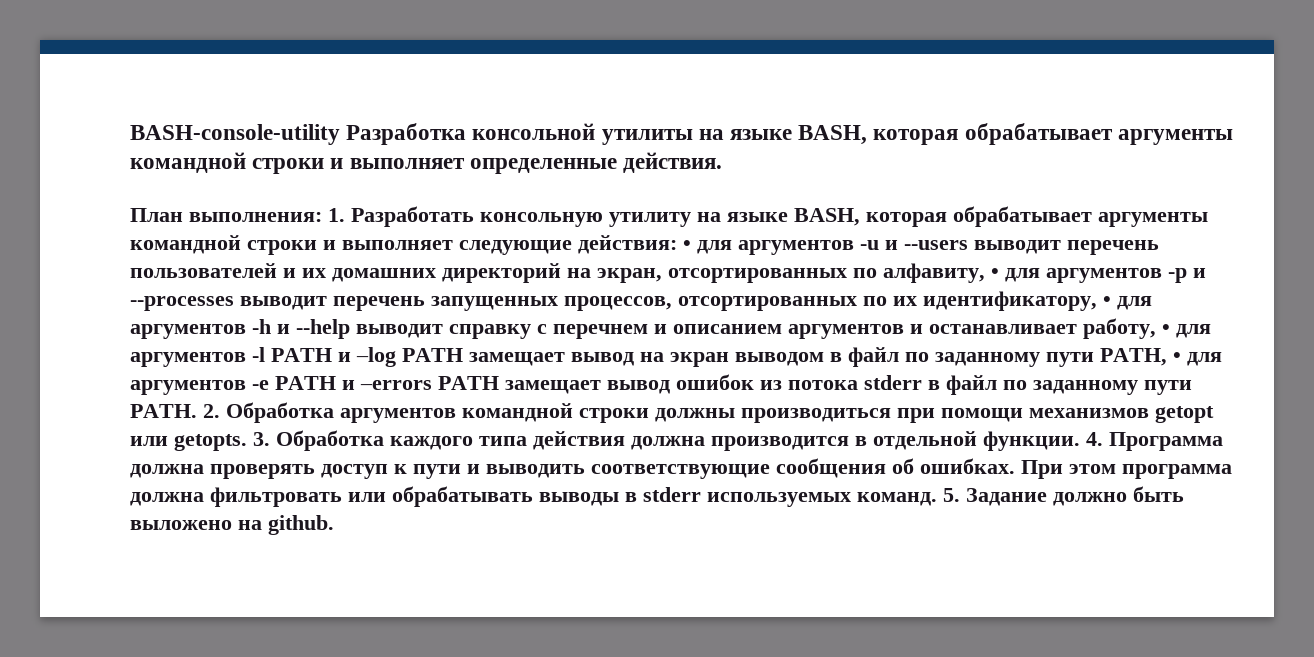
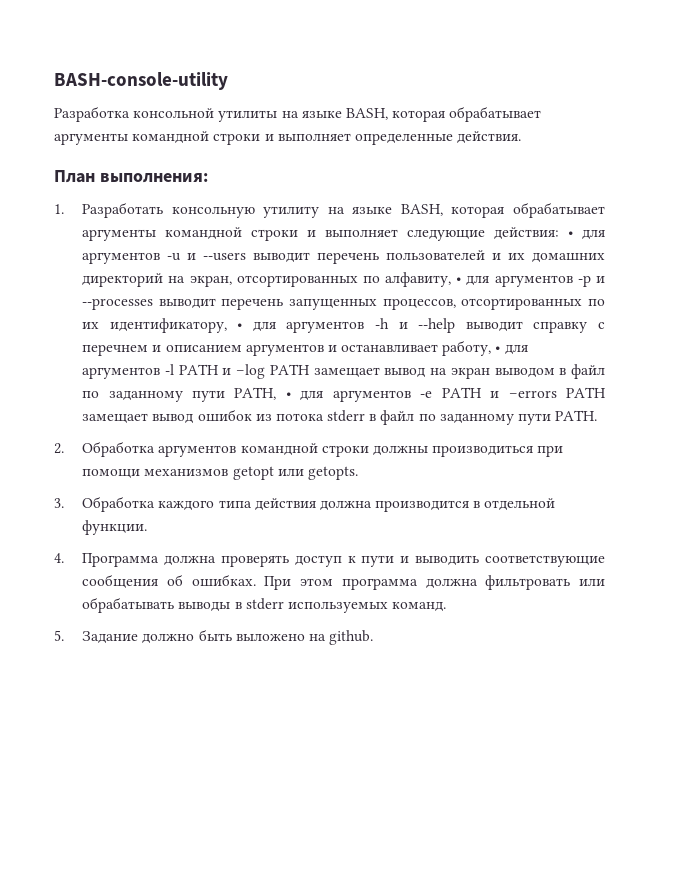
(340, 134) none -> (228, 81) //
(322, 217) none -> (208, 178) //
(197, 411) none -> (598, 415) //
(247, 442) none -> (358, 473) //
(1080, 441) none -> (148, 527) //
(937, 499) none -> (447, 607) //

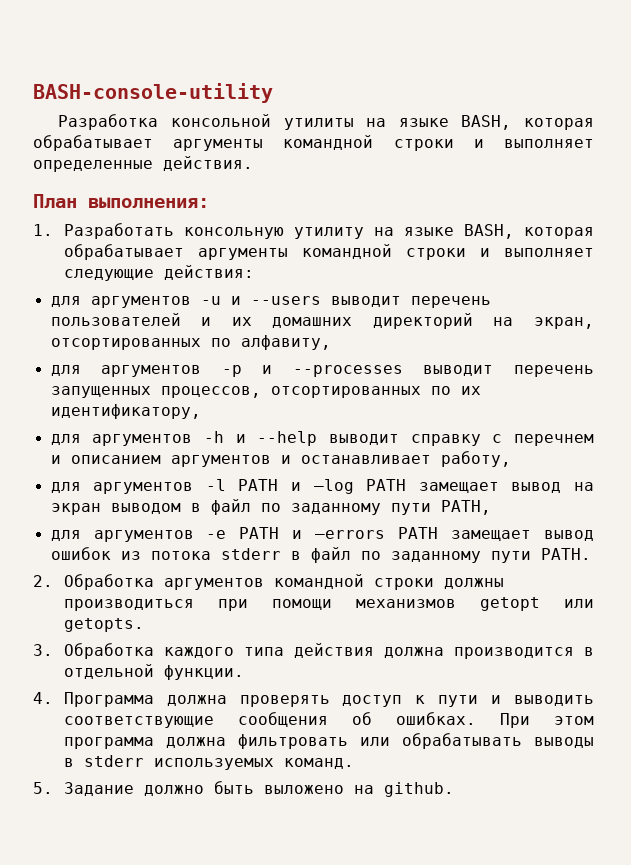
[568,231,574,237] • -> (254, 272) //
[456,277,462,283] • -> (331, 342) //
[237,323,243,329] • -> (201, 411) //
[495,346,501,352] • -> (511, 459) //
[285,392,291,398] • -> (491, 507) //

